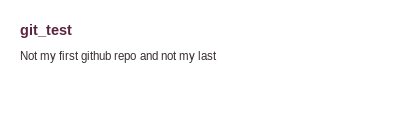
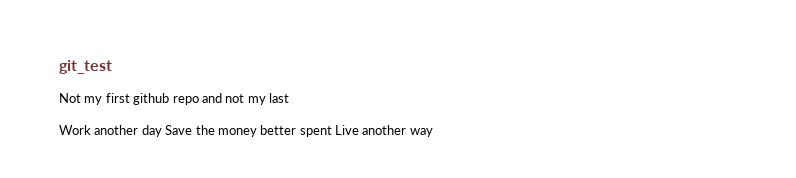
(217, 55) none -> [59,125,433,137] // Work another day Save the money better spent Live another way

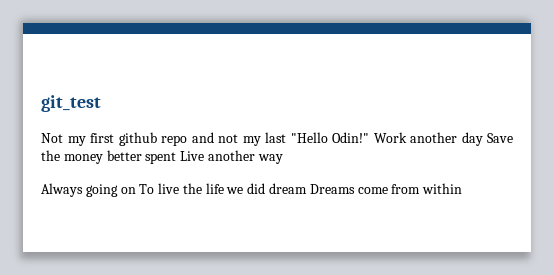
(289, 98) // -> [290,132,369,143] "Hello Odin!"
(433, 132) none -> [41,183,463,197] // Always going on To live the life we did dream Dreams come from within

